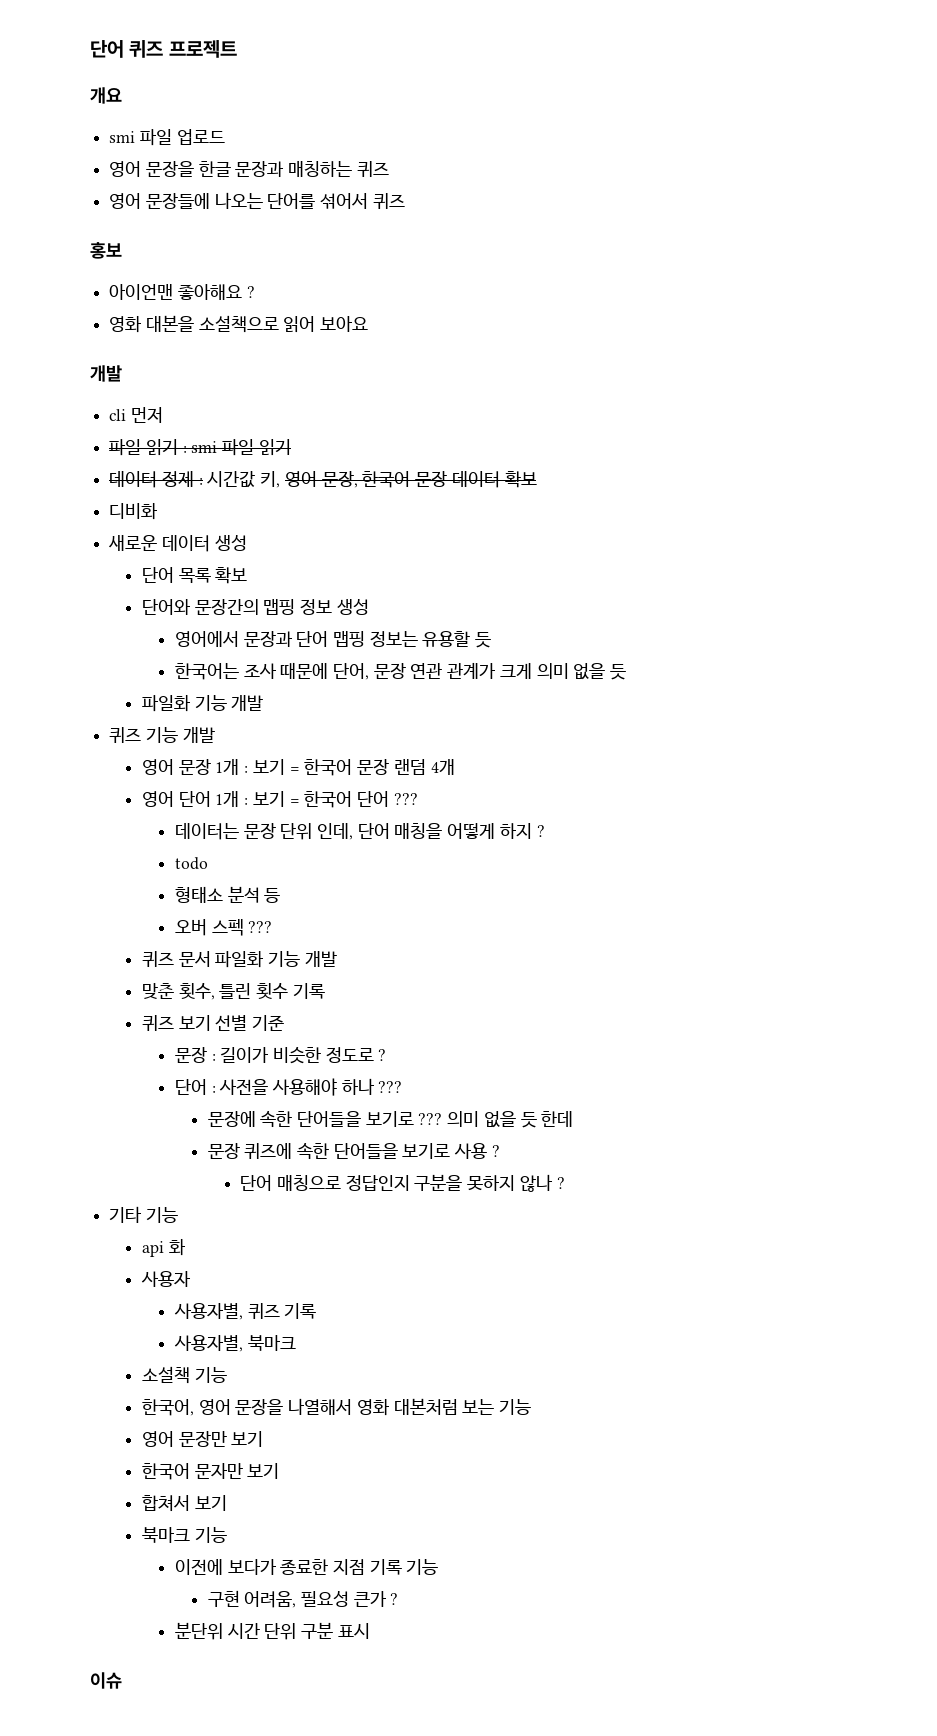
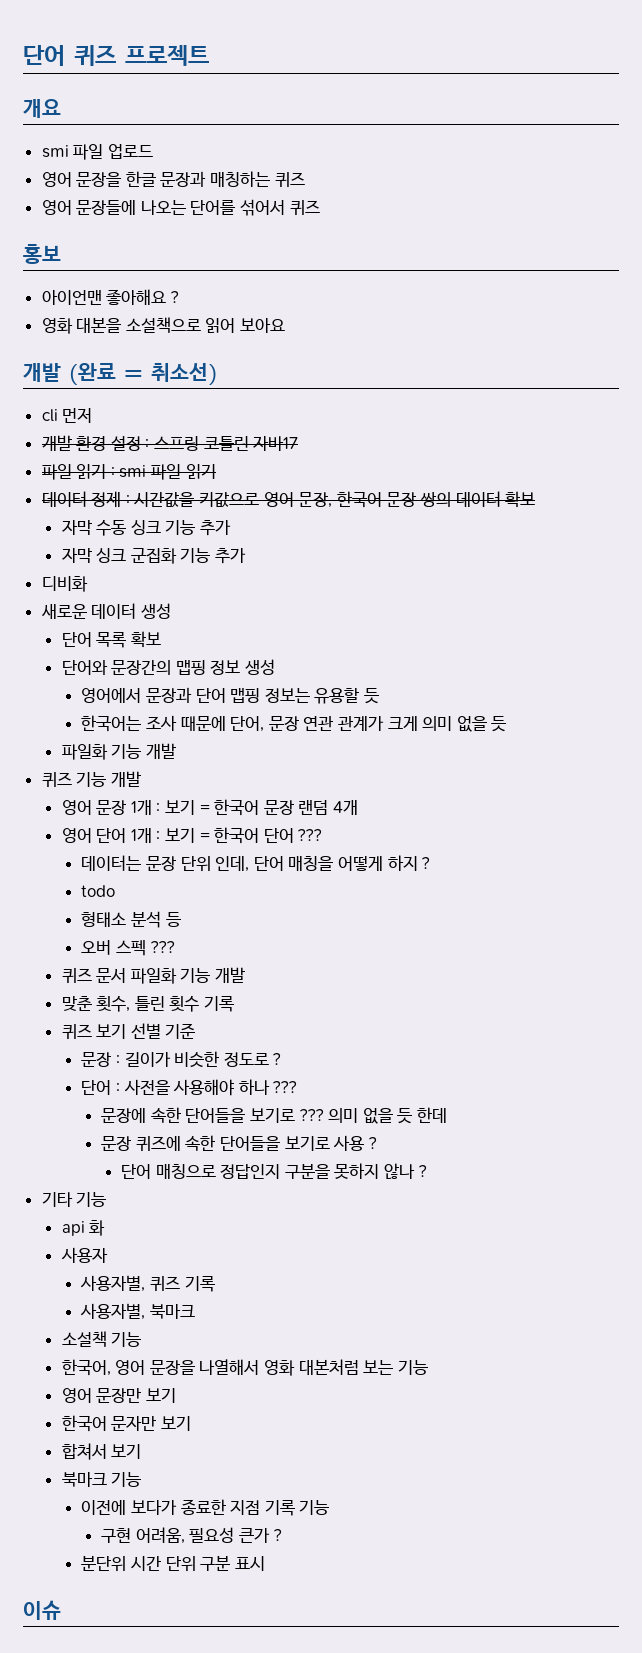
(122, 373) none -> [69,363,217,386] (완료 = 취소선)
(163, 415) none -> [41,435,299,451] // 개발 환경 설정 : 스프링 코틀린 자바17
[207,471,281,488] 시간값 키, -> [134,492,260,508] 시간값을 키값으로
(448, 479) none -> [420,492,452,507] 쌍의
(537, 479) none -> [61,520,231,536] [61,548,246,564] // 자막 수동 싱크 기능 추가 // 자막 싱크 군집화 기능 추가

